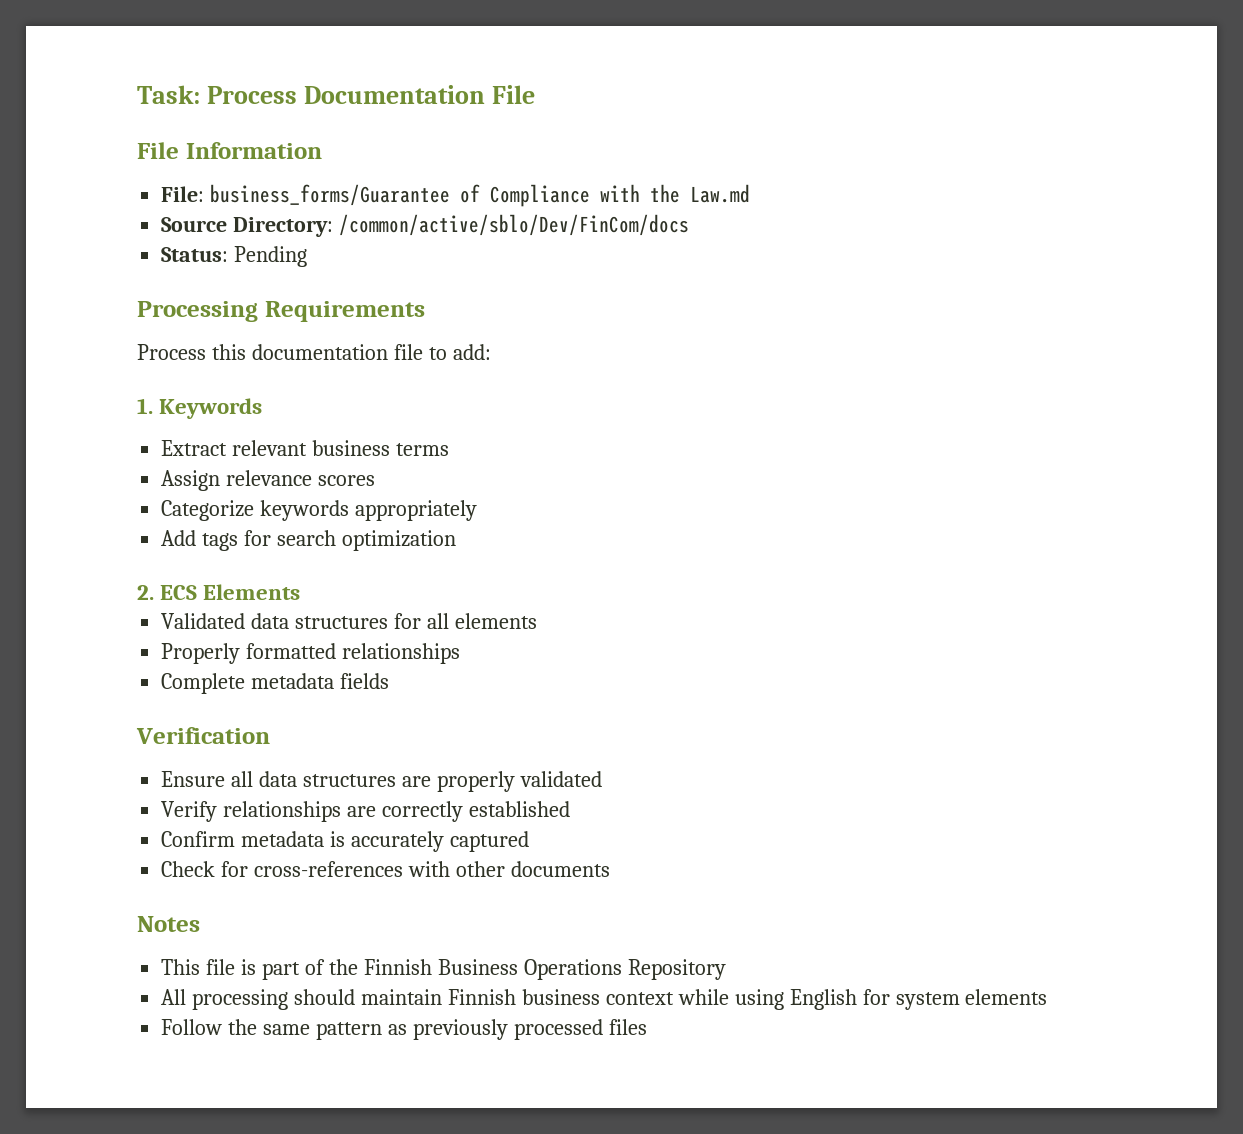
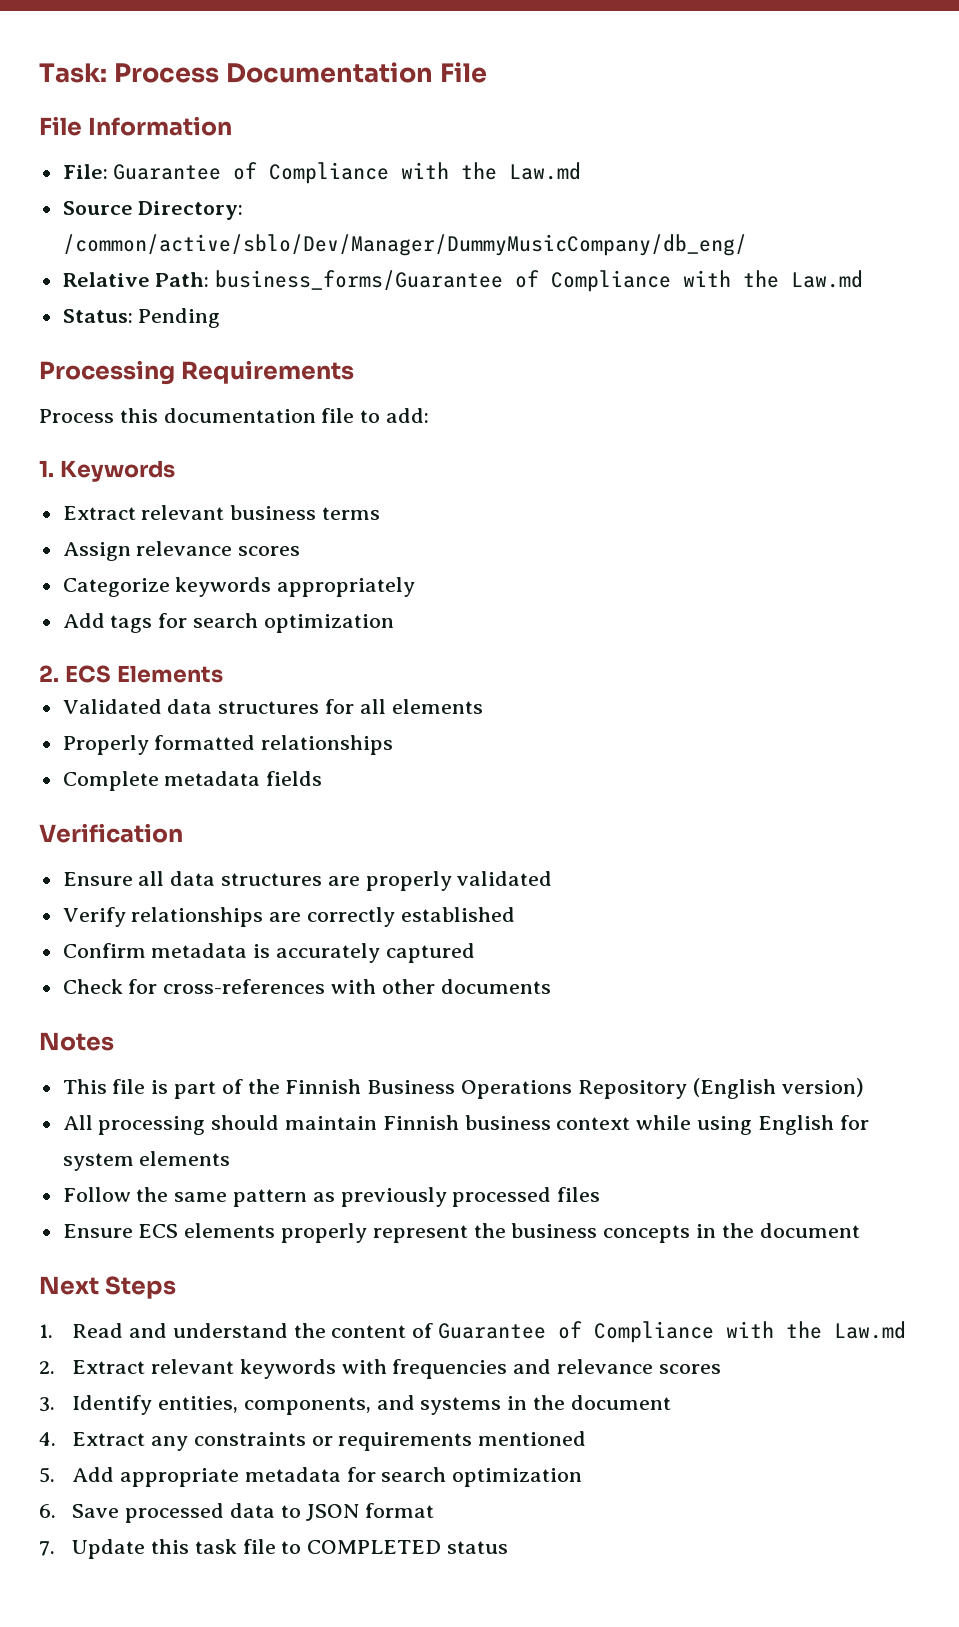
[210,184,451,206] business_forms/Guarantee -> [113,164,222,180] Guarantee
[339,214,690,236] /common/active/sblo/Dev/FinCom/docs -> [62,234,747,256] [62,270,864,292] /common/active/sblo/Dev/Manager/DummyMusicCompany/db_eng/ // Relative Path: business_forms/Guarantee of Compliance with the Law.md
(726, 969) none -> [692,1078,864,1099] (English version)
(647, 1027) none -> [62,1223,860,1243] [39,1276,177,1299] [39,1321,907,1343] [39,1359,721,1379] [39,1395,671,1415] [39,1431,587,1451] [39,1467,583,1487] [39,1503,435,1523] [39,1539,509,1559] // Ensure ECS elements properly represent the business concepts in the document // Next Steps // 1. Read and understand the content of Guarantee of Compliance with the Law.md // 2. Extract relevant keywords with frequencies and relevance scores // 3. Identify entities, components, and systems in the document // 4. Extract any constraints or requirements mentioned // 5. Add appropriate metadata for search optimization // 6. Save processed data to JSON format // 7. Update this task file to COMPLETED status

